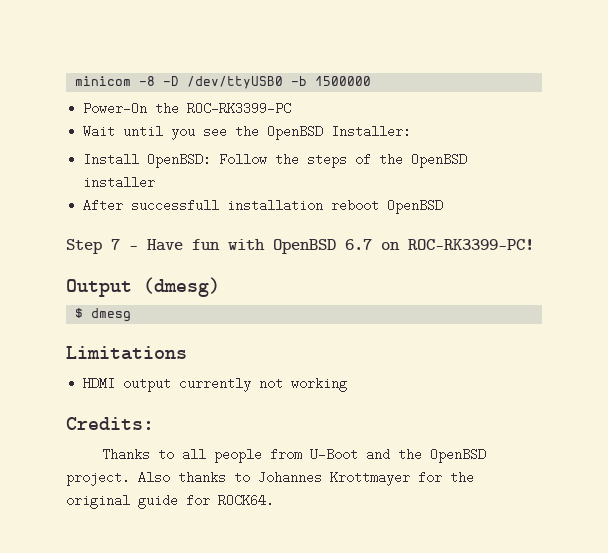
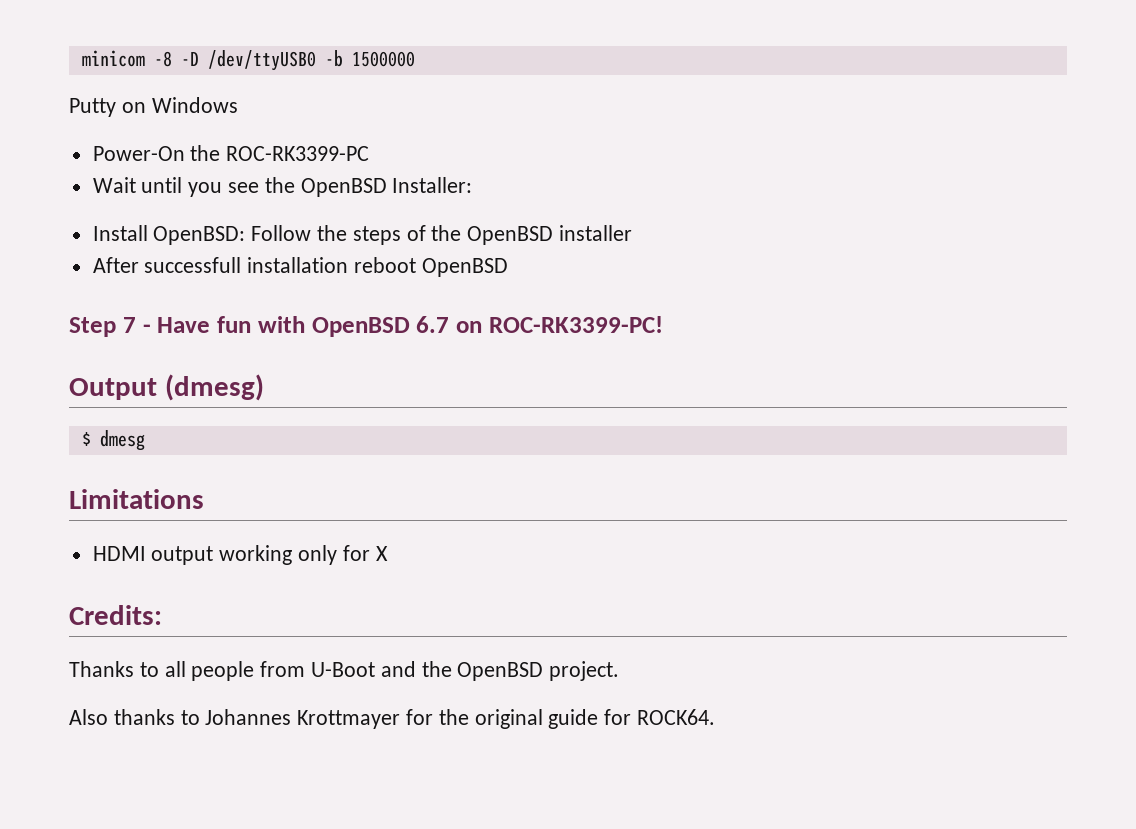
(372, 81) none -> [69,97,238,117] // Putty on Windows
[179,377,284,392] currently not -> (214, 555) none
(348, 385) none -> [298,545,388,565] only for X
(130, 478) none -> (620, 671) //

